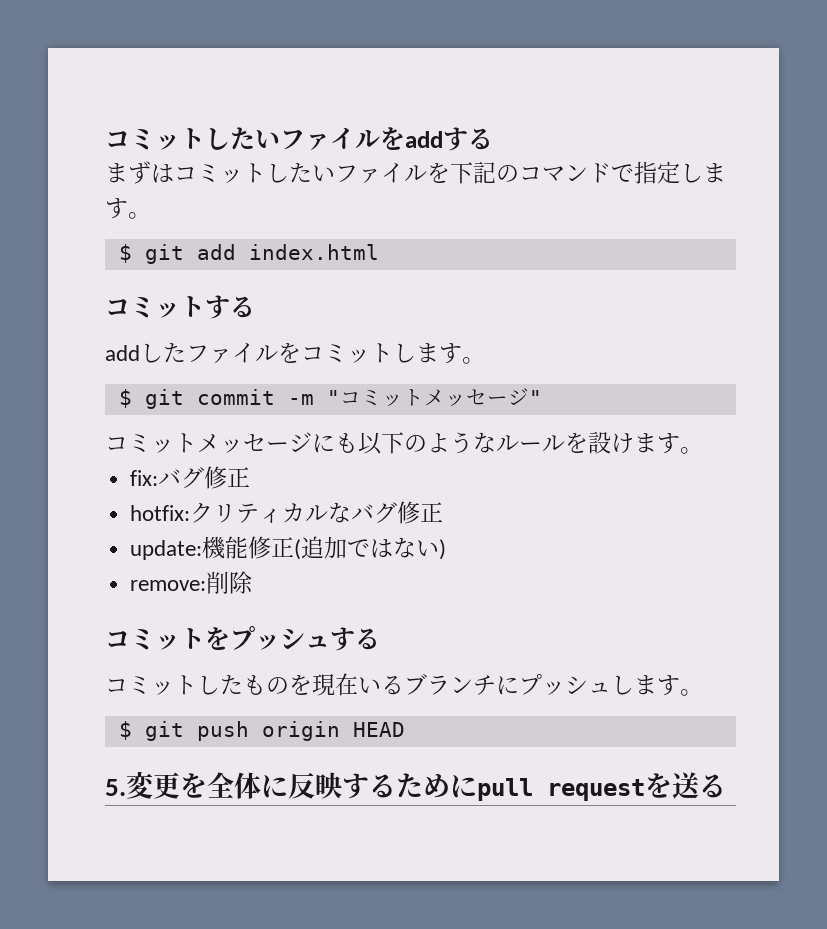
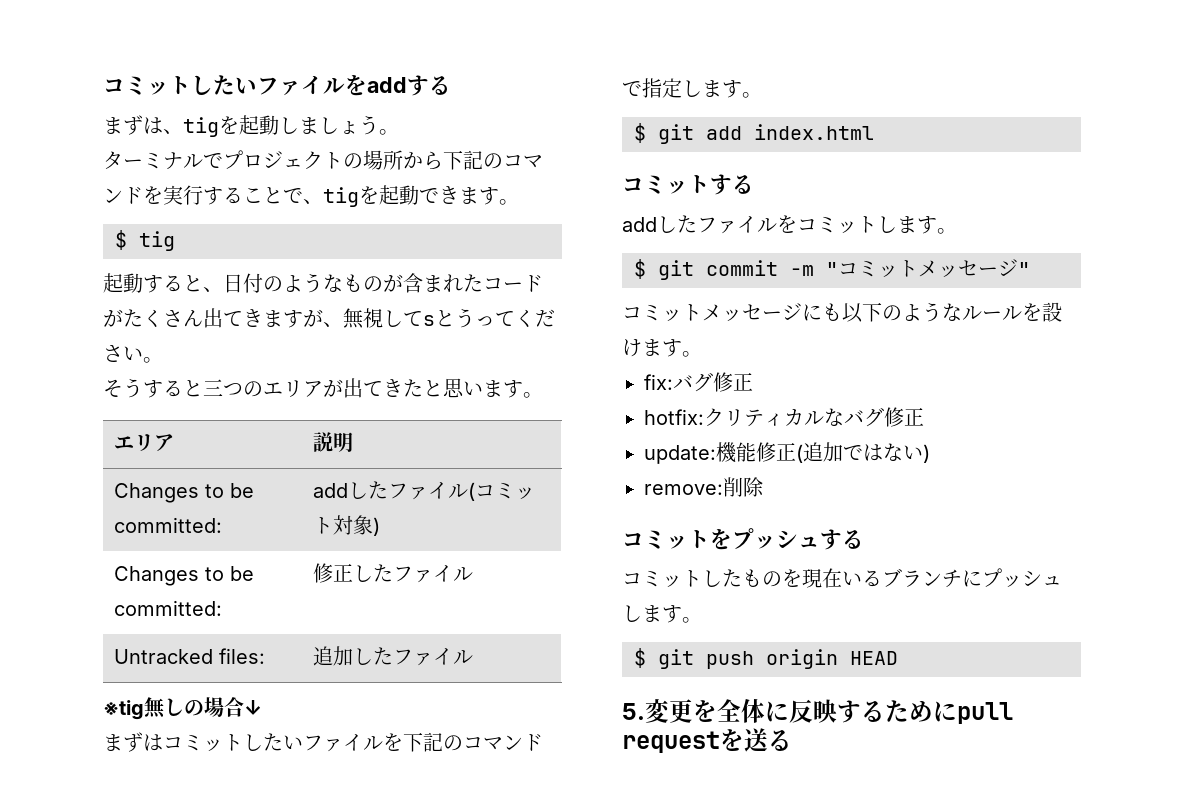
(493, 139) none -> [103,115,399,137] [103,150,543,170] [103,185,519,207] [115,230,175,251] [103,273,543,293] [103,308,555,329] [103,345,163,363] [103,378,543,398] [113,434,174,452] [312,432,353,452] [113,483,254,503] [113,517,222,533] [312,481,535,501] [312,515,380,536] [113,566,254,586] [113,600,222,616] [312,563,473,583] [113,648,265,664] [312,646,473,666] [103,697,262,720] // まずは、tigを起動しましょう。 // ターミナルでプロジェクトの場所から下記のコマンドを実行することで、tigを起動できます。 // $ tig // 起動すると、日付のようなものが含まれたコードがたくさん出てきますが、無視してsとうってください。 // そうすると三つのエリアが出てきたと思います。 // エリア | 説明 // Changes to be committed: | addしたファイル(コミット対象) // Changes to be committed: | 修正したファイル // Untracked files: | 追加したファイル // ※tig無しの場合↓

